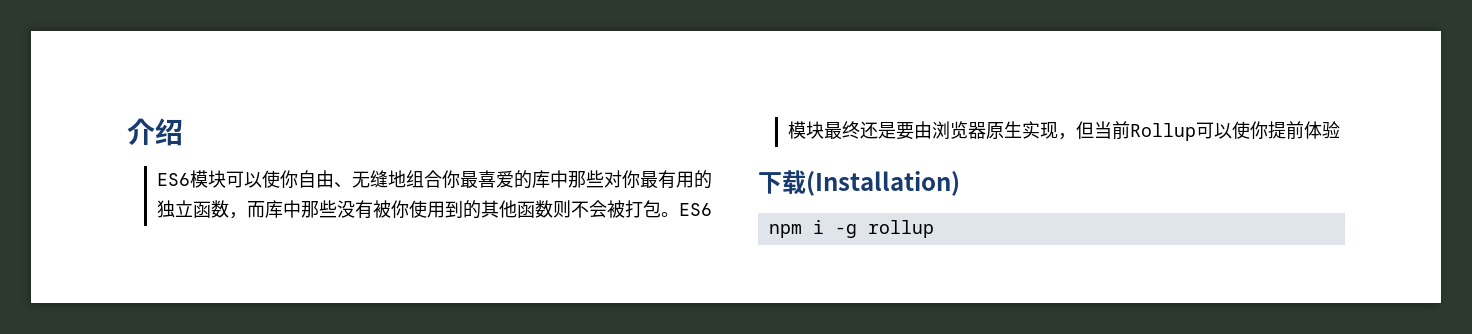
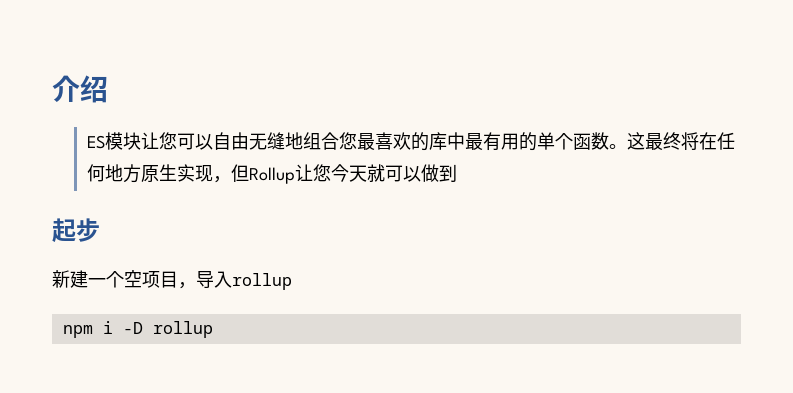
[156,170,712,189] [156,200,712,219] [787,121,1340,141] [758,170,960,196] ES6模块可以使你自由、无缝地组合你最喜爱的库中那些对你最有用的独立函数，而库中那些没有被你使用到的其他函数则不会被打包。ES6模块最终还是要由浏览器原生实现，但当前Rollup可以使你提前体验 // 下载(Installation) -> [86,132,735,151] [86,164,457,184] [52,218,100,243] [52,270,292,290] ES模块让您可以自由无缝地组合您最喜欢的库中最有用的单个函数。这最终将在任何地方原生实现，但Rollup让您今天就可以做到 // 起步 // 新建一个空项目，导入rollup
[834,224,857,238] -g -> [122,322,143,334] -D

